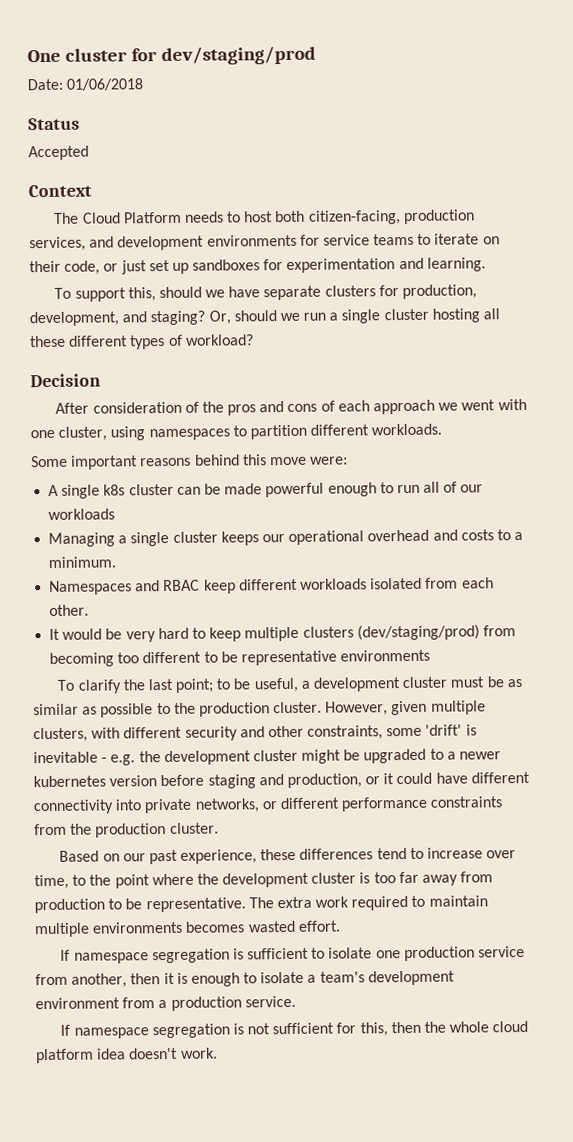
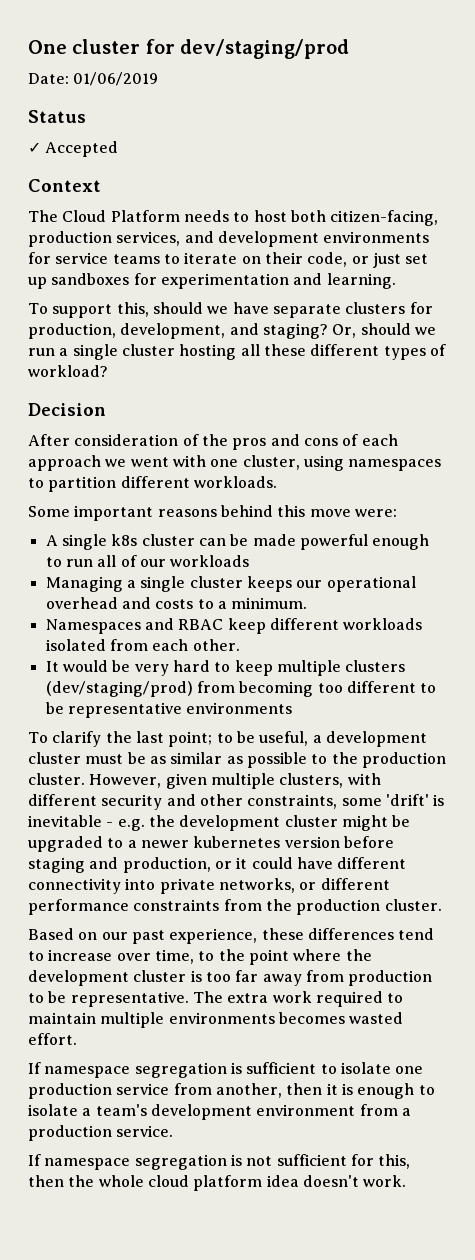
[66,78,144,91] 01/06/2018 -> [73,72,159,86] 01/06/2019
(80, 124) none -> [28,142,41,153] ✓

